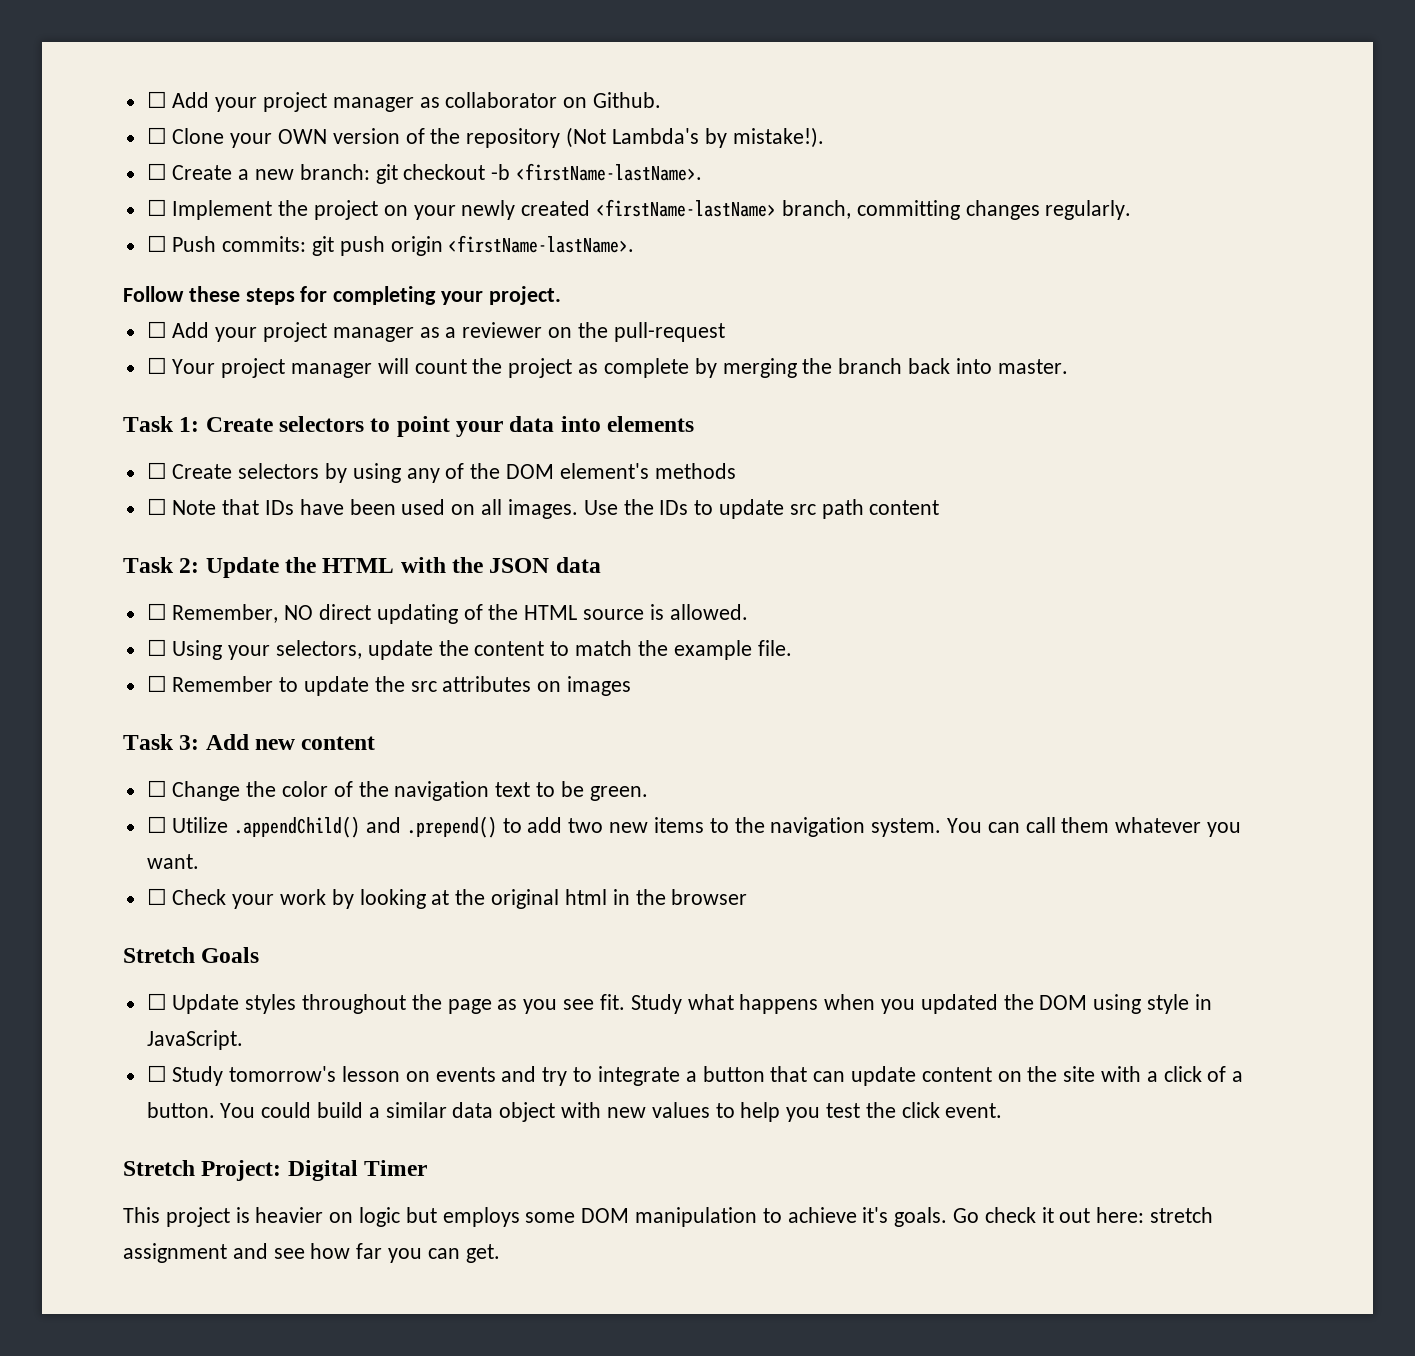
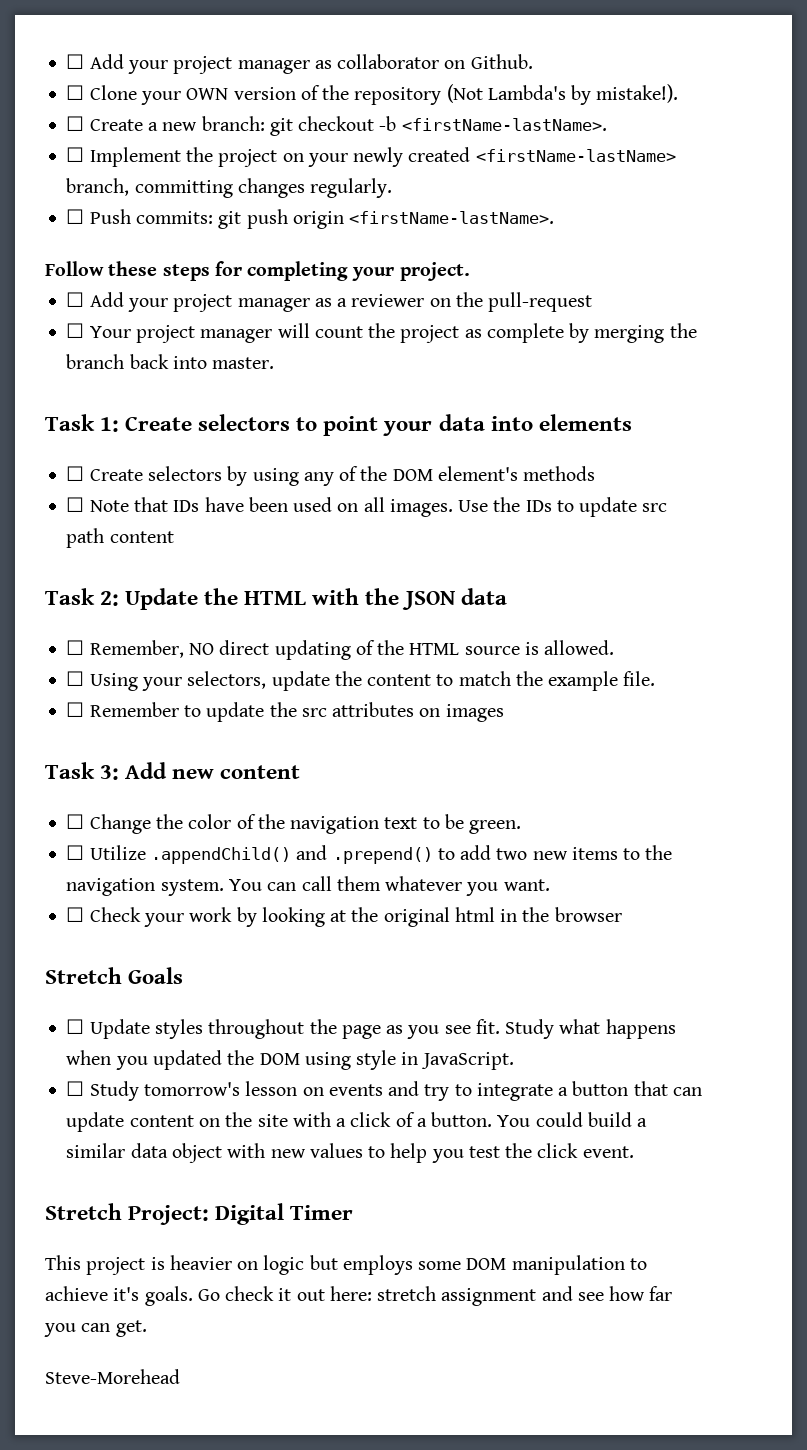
(500, 1253) none -> [45,1369,180,1384] // Steve-Morehead

